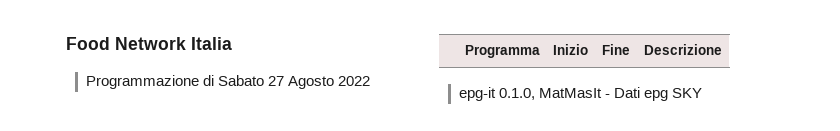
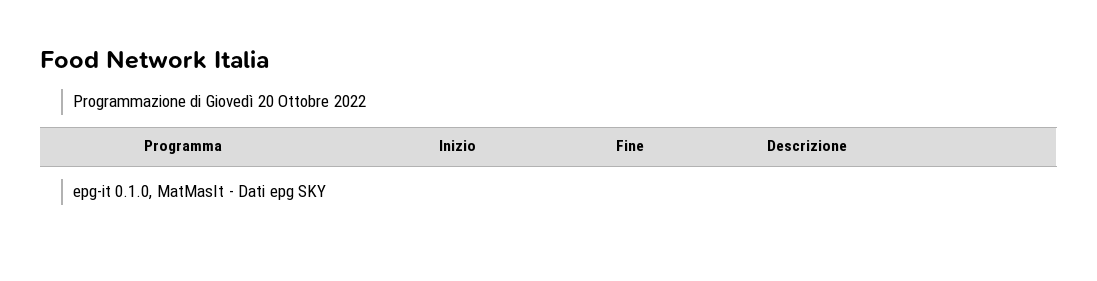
[217,75,335,89] Sabato 27 Agosto -> [205,95,330,107] Giovedì 20 Ottobre

